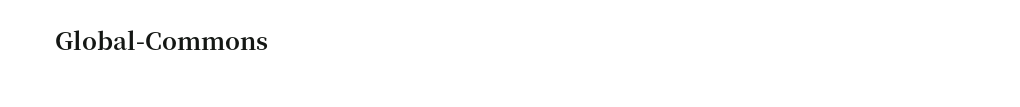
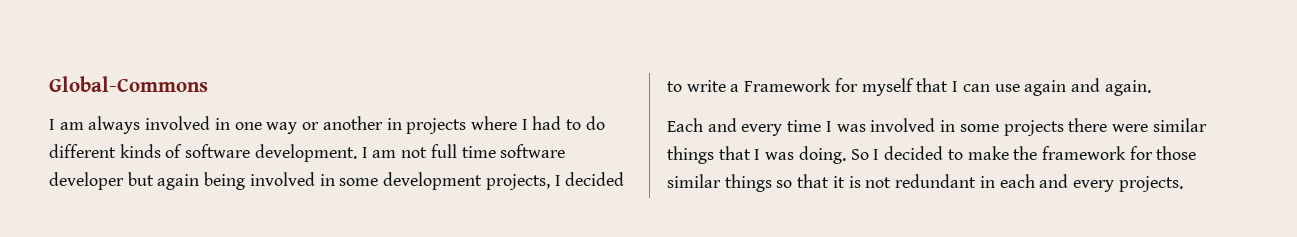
(268, 40) none -> [49,116,605,134] [49,144,566,162] [49,172,625,190] [667,78,1151,96] [667,118,1207,136] [667,146,1197,164] [667,174,1183,192] // I am always involved in one way or another in projects where I had to do different kinds of software development. I am not full time software developer but again being involved in some development projects, I decided to write a Framework for myself that I can use again and again. // Each and every time I was involved in some projects there were similar things that I was doing. So I decided to make the framework for those similar things so that it is not redundant in each and every projects.

